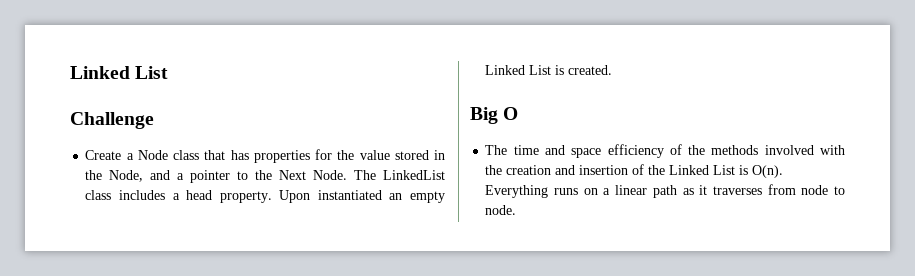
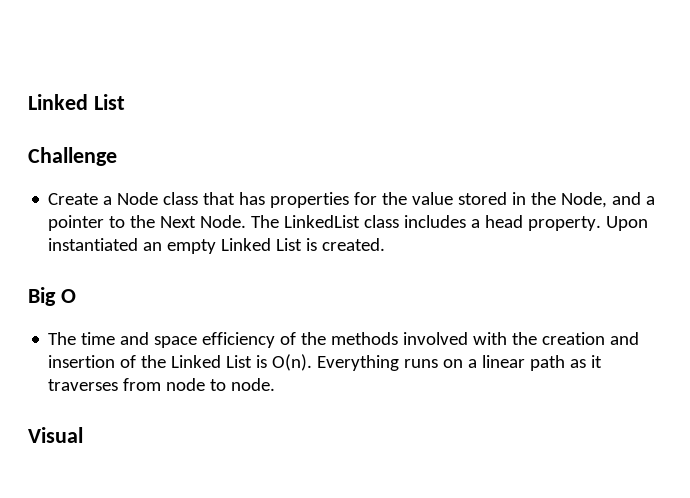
(517, 210) none -> [28,427,83,443] // Visual

